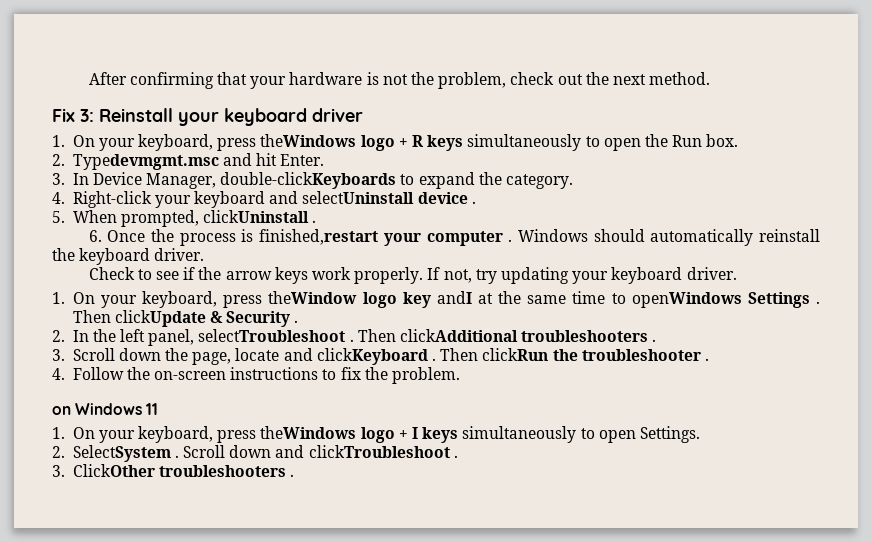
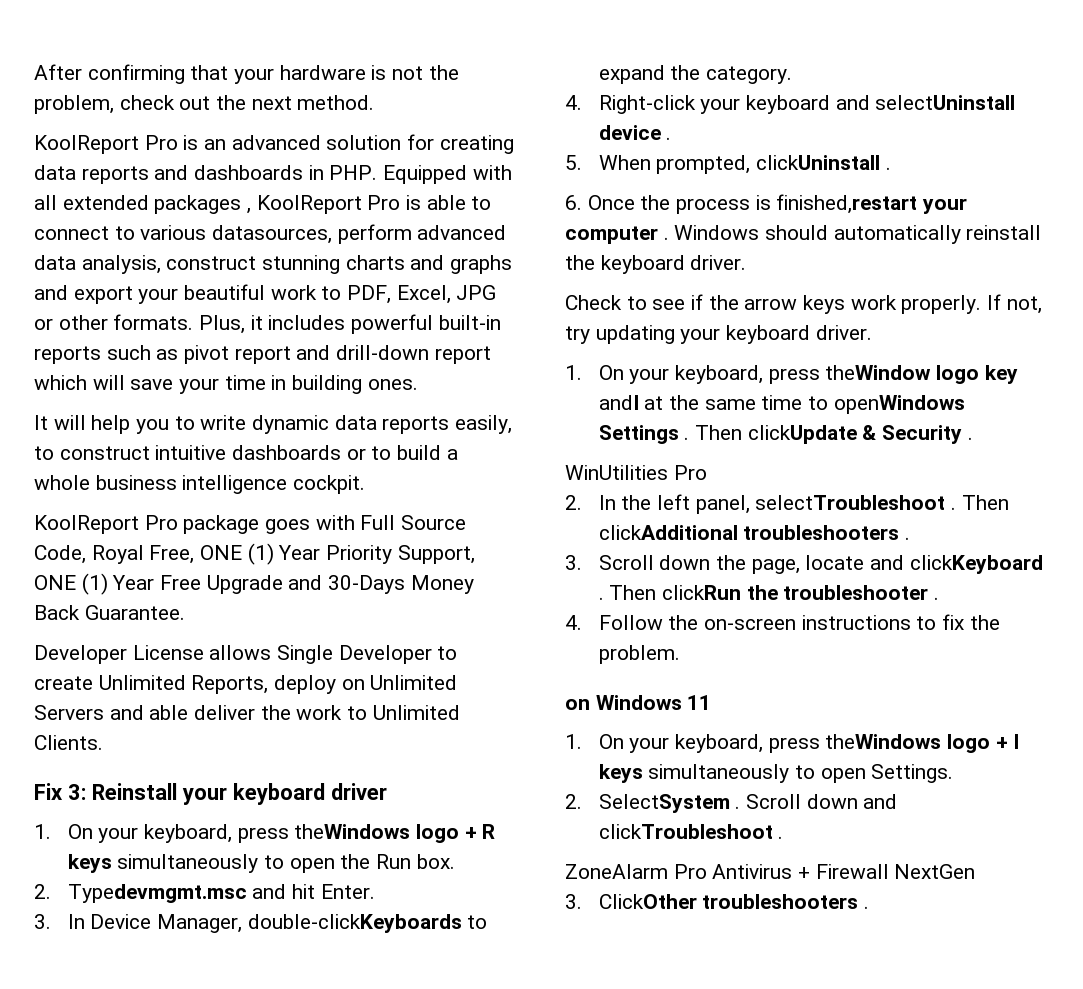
(711, 78) none -> [34,134,514,154] [34,165,512,184] [34,195,492,214] [34,224,507,244] [34,255,513,274] [34,284,497,304] [34,314,501,334] [34,345,491,364] [34,375,418,394] [34,415,513,434] [34,445,458,460] [34,475,366,494] [34,515,467,534] [34,543,475,565] [34,573,474,595] [34,605,185,620] [34,645,458,664] [34,675,458,694] [34,705,460,720] [34,735,103,750] // KoolReport Pro is an advanced solution for creating data reports and dashboards in PHP. Equipped with all extended packages , KoolReport Pro is able to connect to various datasources, perform advanced data analysis, construct stunning charts and graphs and export your beautiful work to PDF, Excel, JPG or other formats. Plus, it includes powerful built-in reports such as pivot report and drill-down report which will save your time in building ones. // It will help you to write dynamic data reports easily, to construct intuitive dashboards or to build a whole business intelligence cockpit. // KoolReport Pro package goes with Full Source Code, Royal Free, ONE (1) Year Priority Support, ONE (1) Year Free Upgrade and 30-Days Money Back Guarantee. // Developer License allows Single Developer to create Unlimited Reports, deploy on Unlimited Servers and able deliver the work to Unlimited Clients.
(299, 321) none -> [565,465,707,480] // WinUtilities Pro
(458, 456) none -> [565,864,976,879] // ZoneAlarm Pro Antivirus + Firewall NextGen

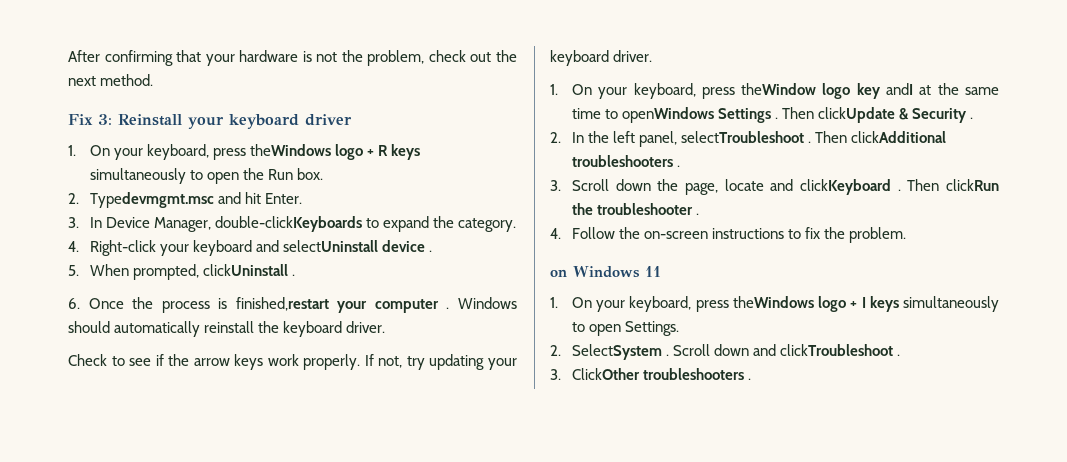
[34,134,514,154] [34,165,512,184] [34,195,492,214] [34,224,507,244] [34,255,513,274] [34,284,497,304] [34,314,501,334] [34,345,491,364] [34,375,418,394] [34,415,513,434] [34,445,458,460] [34,475,366,494] [34,515,467,534] [34,543,475,565] [34,573,474,595] [34,605,185,620] [34,645,458,664] [34,675,458,694] [34,705,460,720] [34,735,103,750] // KoolReport Pro is an advanced solution for creating data reports and dashboards in PHP. Equipped with all extended packages , KoolReport Pro is able to connect to various datasources, perform advanced data analysis, construct stunning charts and graphs and export your beautiful work to PDF, Excel, JPG or other formats. Plus, it includes powerful built-in reports such as pivot report and drill-down report which will save your time in building ones. // It will help you to write dynamic data reports easily, to construct intuitive dashboards or to build a whole business intelligence cockpit. // KoolReport Pro package goes with Full Source Code, Royal Free, ONE (1) Year Priority Support, ONE (1) Year Free Upgrade and 30-Days Money Back Guarantee. // Developer License allows Single Developer to create Unlimited Reports, deploy on Unlimited Servers and able deliver the work to Unlimited Clients. -> (154, 80) none
[565,465,707,480] // WinUtilities Pro -> (974, 118) none
[565,864,976,879] // ZoneAlarm Pro Antivirus + Firewall NextGen -> (901, 355) none

